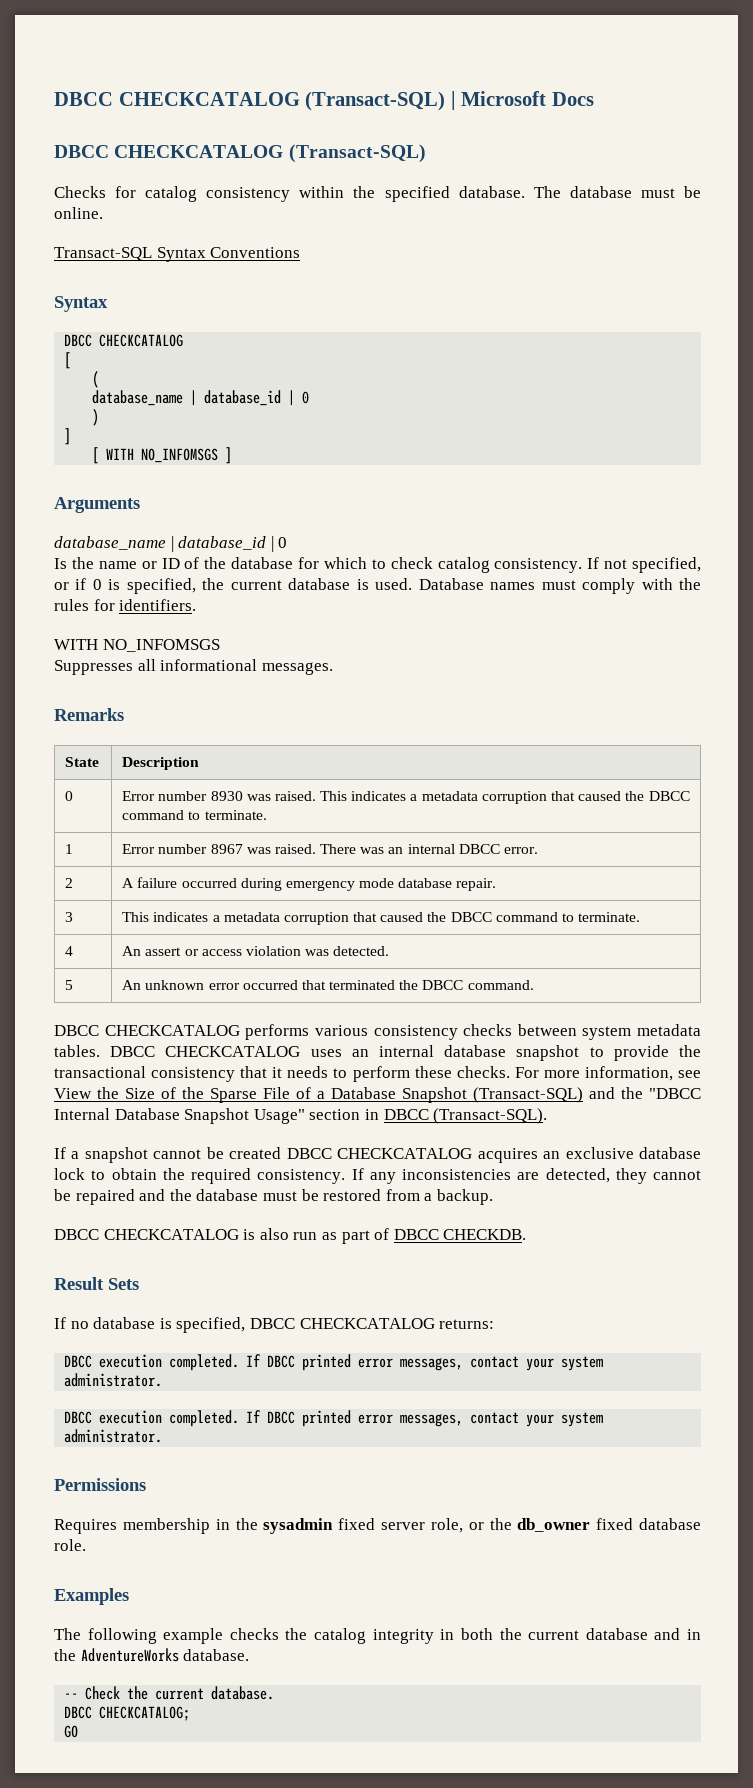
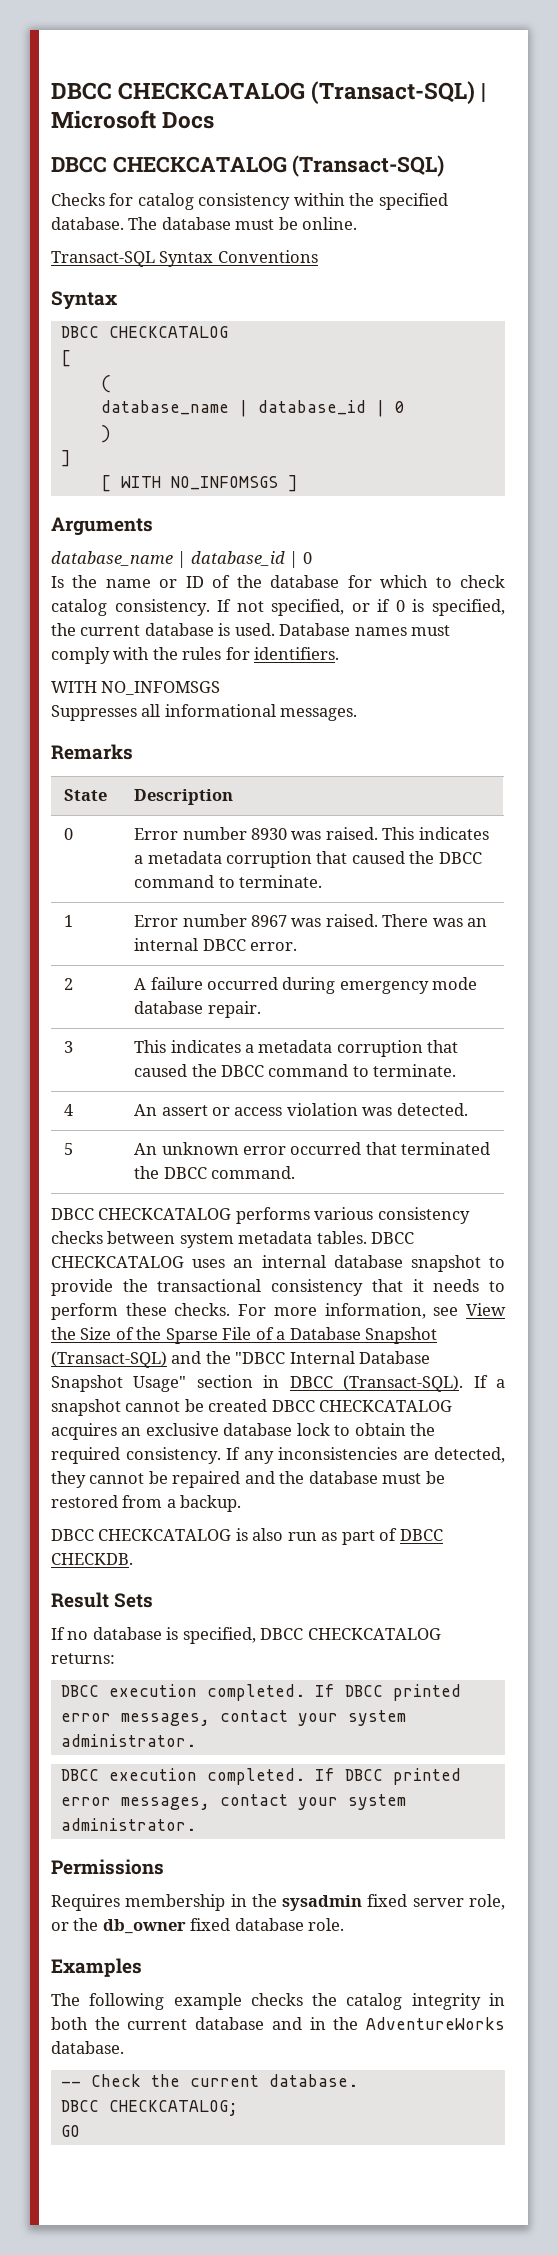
(548, 1116) // -> (464, 1383) none

